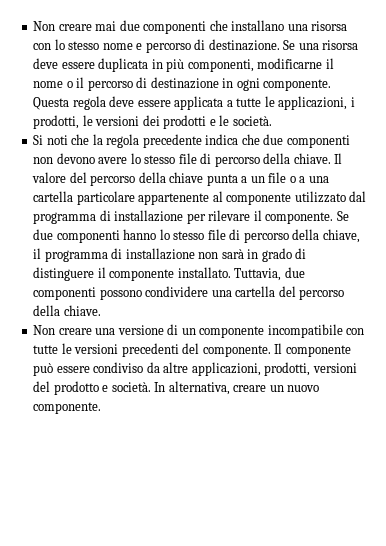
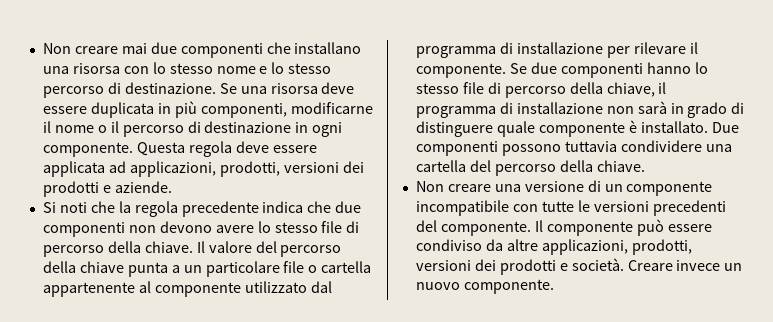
(143, 46) none -> [271,62,332,74] lo stesso
[226,96,355,110] [33,115,272,129] a tutte le applicazioni, i prodotti, le versioni dei prodotti e le società. -> [108,161,364,177] [42,181,172,197] ad applicazioni, prodotti, versioni dei prodotti e aziende.
(265, 179) none -> [205,261,280,277] particolare
[299,176,329,183] [33,191,135,205] a una cartella particolare -> [321,261,372,273] cartella
[97,267,305,281] il componente installato. Tuttavia, due -> [496,120,739,137] quale componente è installato. Due
(142, 294) none -> [564,141,617,152] tuttavia
[33,381,267,395] del prodotto e società. In alternativa, creare -> [474,258,721,275] dei prodotti e società. Creare invece

